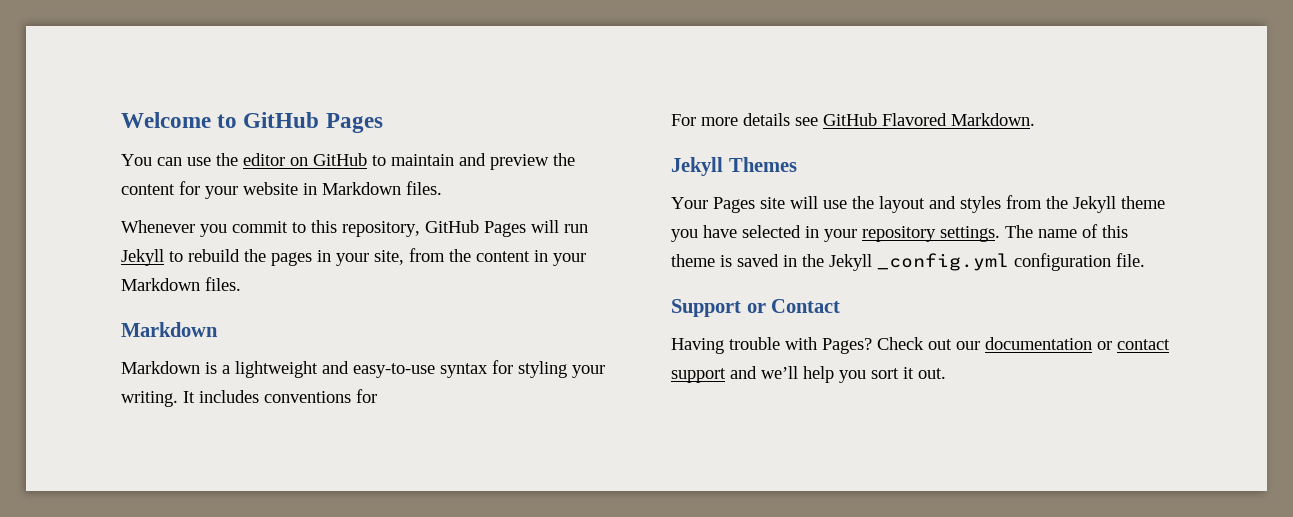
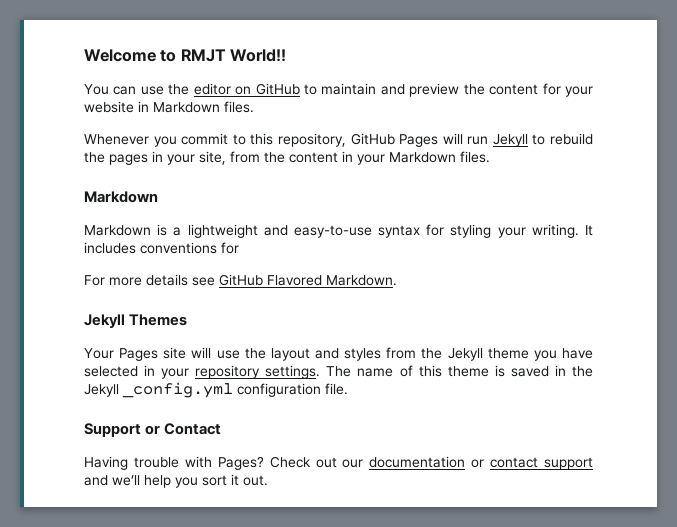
[243,112,383,133] GitHub Pages -> [180,49,287,62] RMJT World!!

